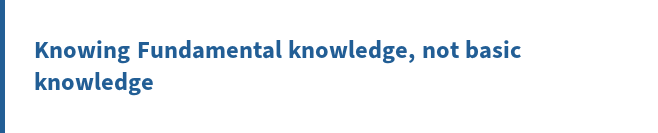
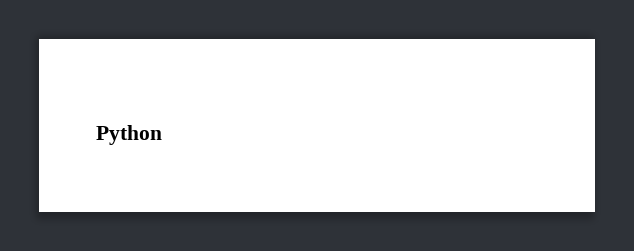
[34,40,522,64] [34,72,154,96] Knowing Fundamental knowledge, not basic knowledge -> [96,125,162,145] Python

